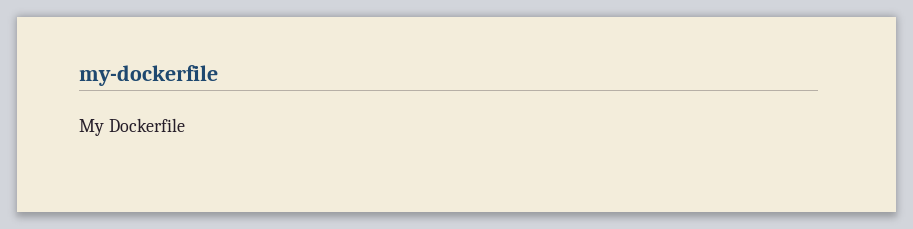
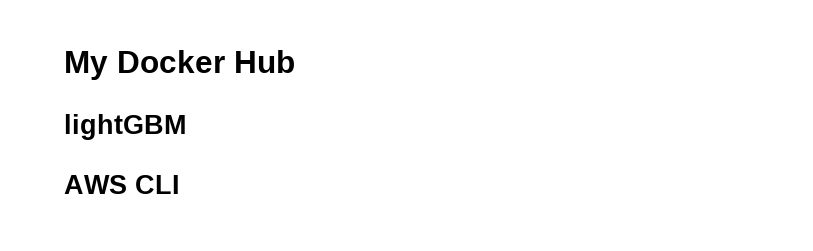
[79,65,218,86] [79,118,185,136] my-dockerfile // My Dockerfile -> [64,50,295,80] [64,114,186,140] [64,175,180,194] My Docker Hub // lightGBM // AWS CLI

